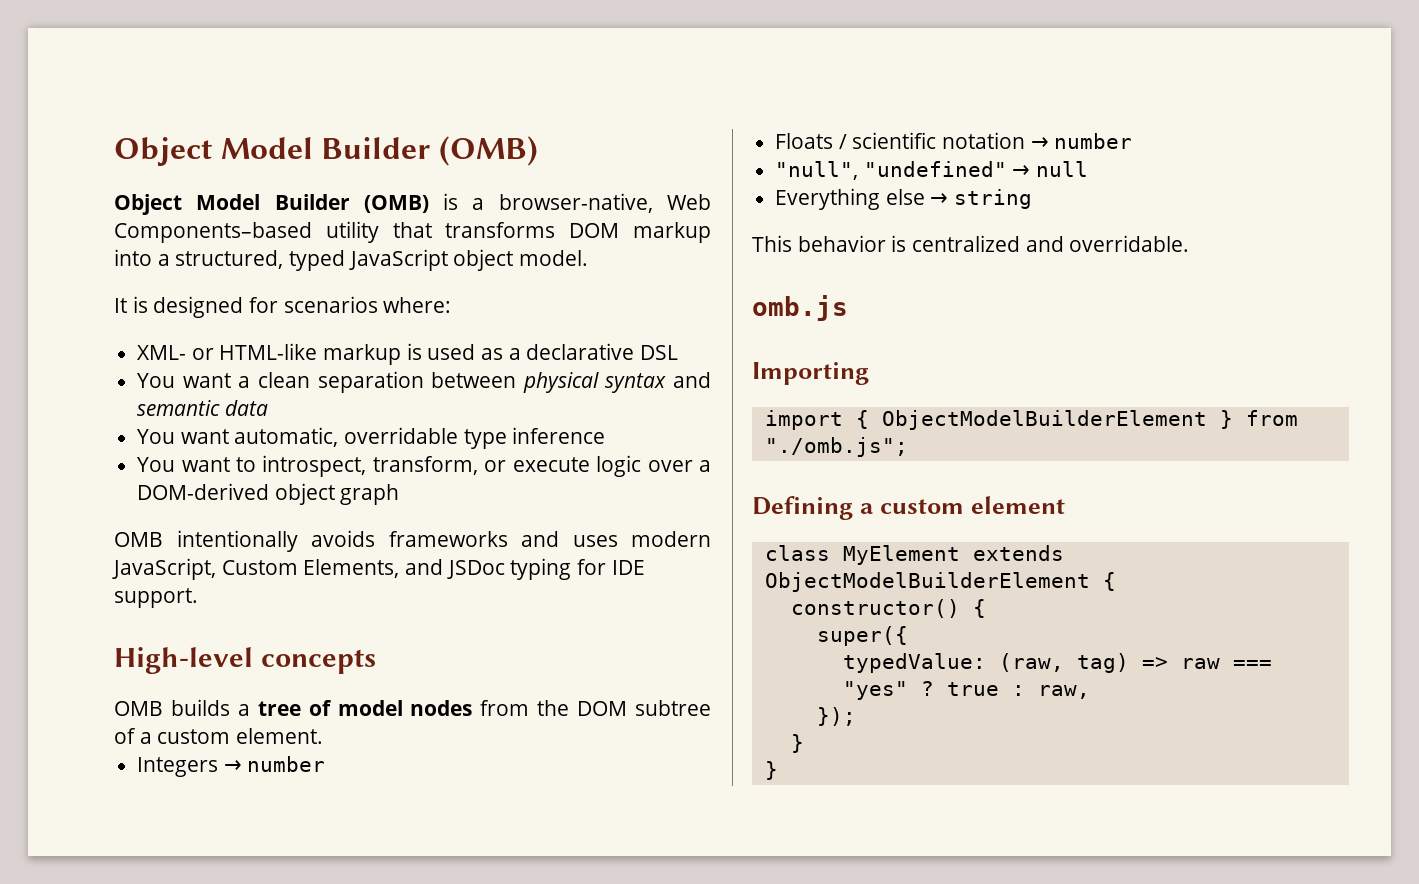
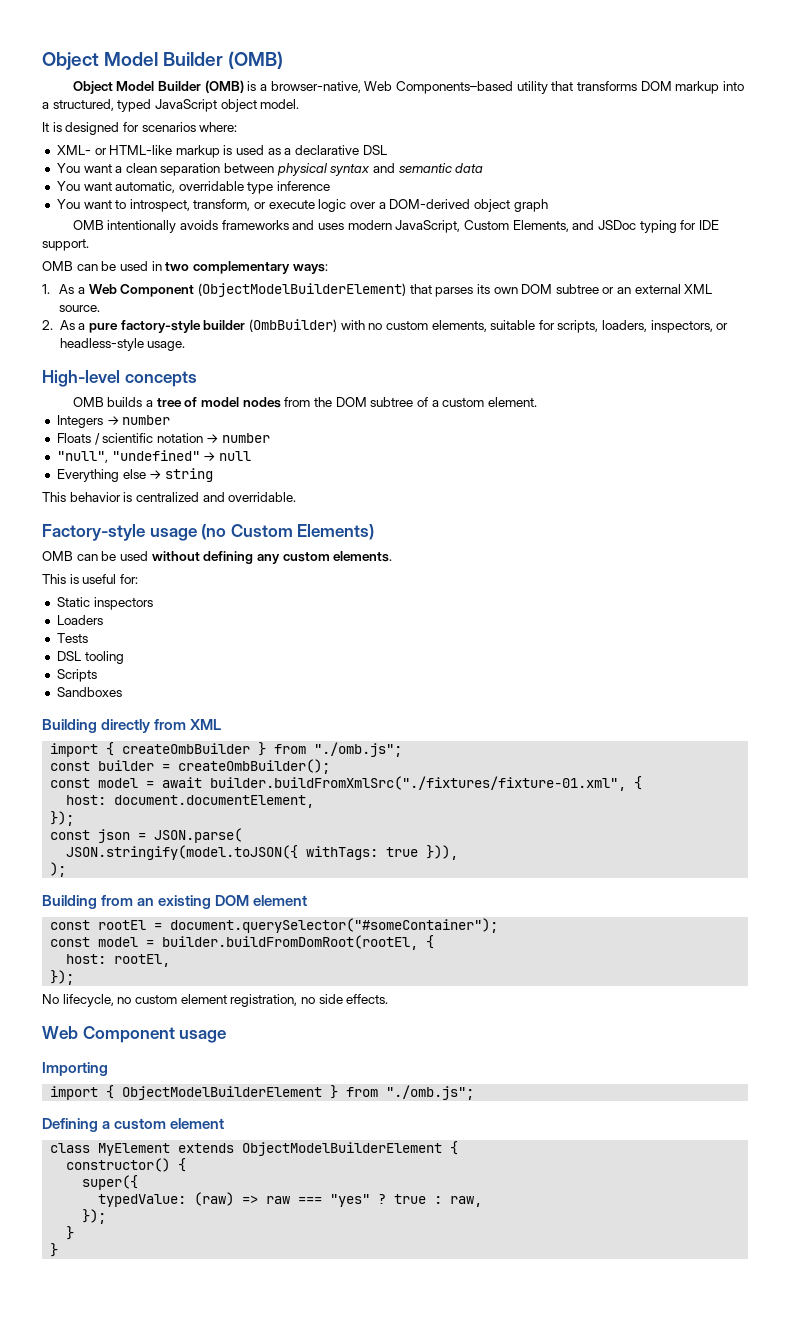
(198, 598) none -> [42,261,328,274] [42,283,713,297] [59,305,101,312] [42,319,729,333] [59,338,186,351] // OMB can be used in two complementary ways: // 1. As a Web Component (ObjectModelBuilderElement) that parses its own DOM subtree or an external XML source. // 2. As a pure factory-style builder (OmbBuilder) with no custom elements, suitable for scripts, loaders, inspectors, or headless-style usage.
[752,295,848,321] omb.js -> [42,524,375,541] [42,551,393,564] [42,574,138,584] [56,597,153,610] [56,615,103,625] [56,633,88,643] [56,651,124,664] [56,669,97,682] [56,687,122,697] [42,719,222,733] [50,742,403,757] [50,759,331,774] [50,776,643,791] [66,795,315,808] [50,811,75,826] [50,828,243,843] [66,845,459,860] [50,862,67,877] [42,895,308,909] [50,918,499,933] [50,935,435,950] [66,954,171,967] [50,970,75,985] [42,994,389,1007] [42,1026,227,1043] Factory-style usage (no Custom Elements) // OMB can be used without defining any custom elements. // This is useful for: // Static inspectors // Loaders // Tests // DSL tooling // Scripts // Sandboxes // Building directly from XML // import { createOmbBuilder } from "./omb.js"; // const builder = createOmbBuilder(); // const model = await builder.buildFromXmlSrc("./fixtures/fixture-01.xml", { // host: document.documentElement, // }); // const json = JSON.parse( // JSON.stringify(model.toJSON({ withTags: true })), // ); // Building from an existing DOM element // const rootEl = document.querySelector("#someContainer"); // const model = builder.buildFromDomRoot(rootEl, { // host: rootEl, // }); // No lifecycle, no custom element registration, no side effects. // Web Component usage
[998,653,1129,673] (raw, tag) -> [194,1192,235,1206] (raw)

